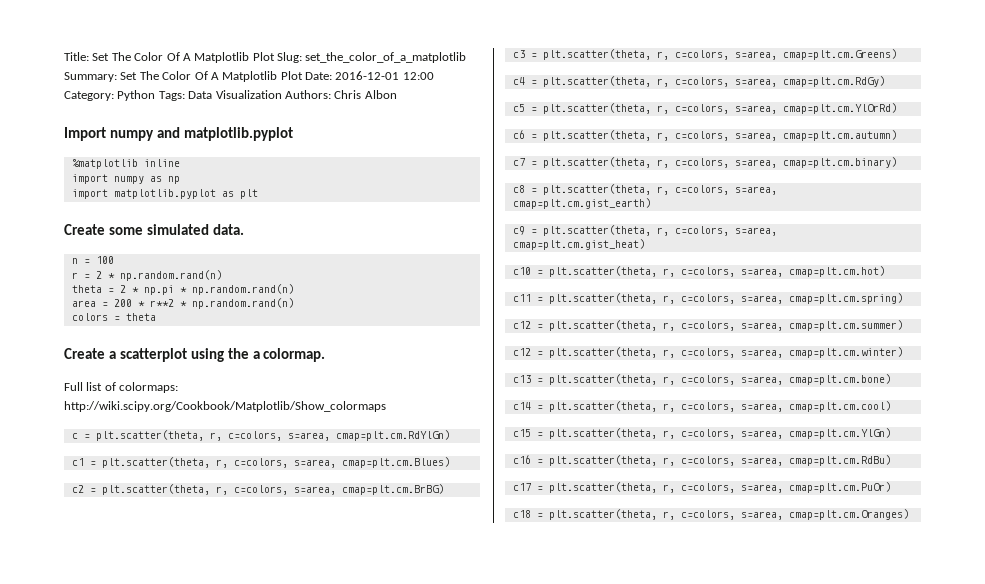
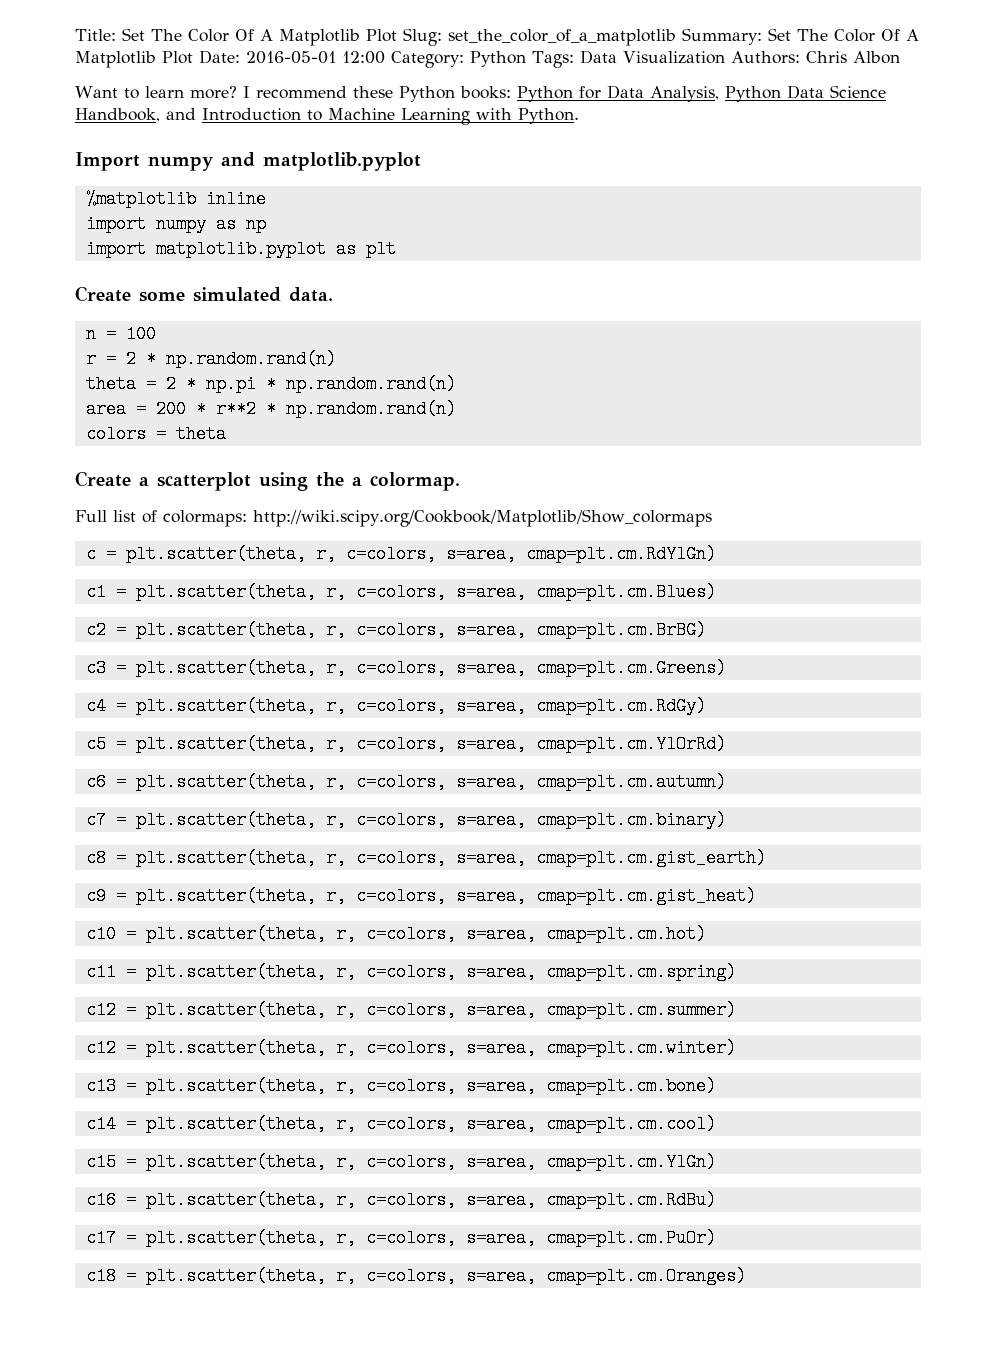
[335,71,400,80] 2016-12-01 -> [246,51,336,64] 2016-05-01
(397, 94) none -> [75,85,886,102] [75,108,579,125] // Want to learn more? I recommend these Python books: Python for Data Analysis, Python Data Science Handbook, and Introduction to Machine Learning with Python.

